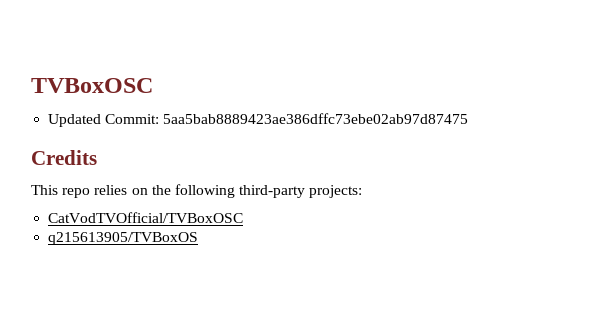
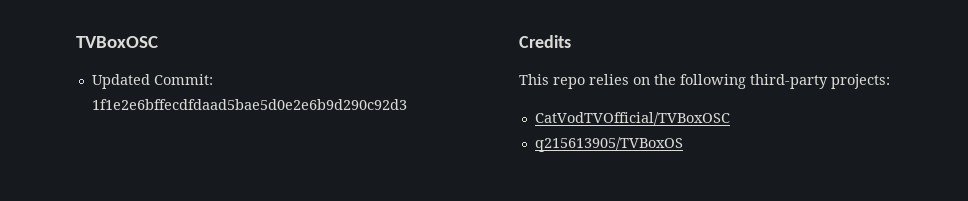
[163,113,469,124] 5aa5bab8889423ae386dffc73ebe02ab97d87475 -> [91,99,407,110] 1f1e2e6bffecdfdaad5bae5d0e2e6b9d290c92d3

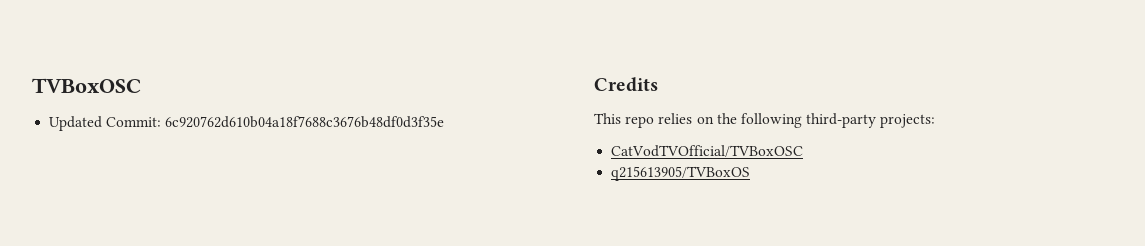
[91,99,407,110] 1f1e2e6bffecdfdaad5bae5d0e2e6b9d290c92d3 -> [165,116,445,128] 6c920762d610b04a18f7688c3676b48df0d3f35e

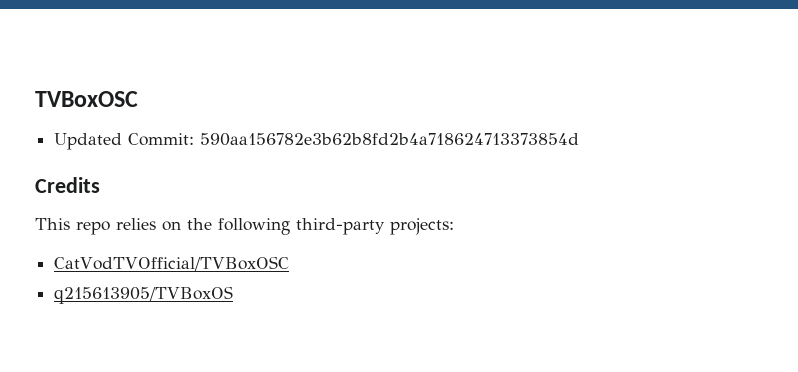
[165,116,445,128] 6c920762d610b04a18f7688c3676b48df0d3f35e -> [200,133,580,146] 590aa156782e3b62b8fd2b4a718624713373854d

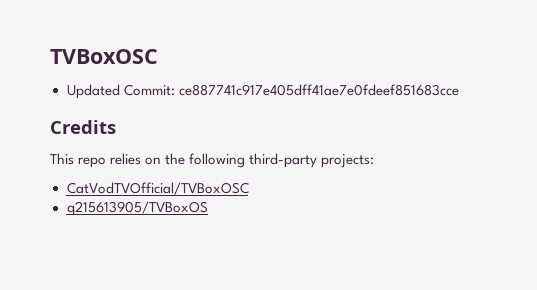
[200,133,580,146] 590aa156782e3b62b8fd2b4a718624713373854d -> [178,84,459,96] ce887741c917e405dff41ae7e0fdeef851683cce

